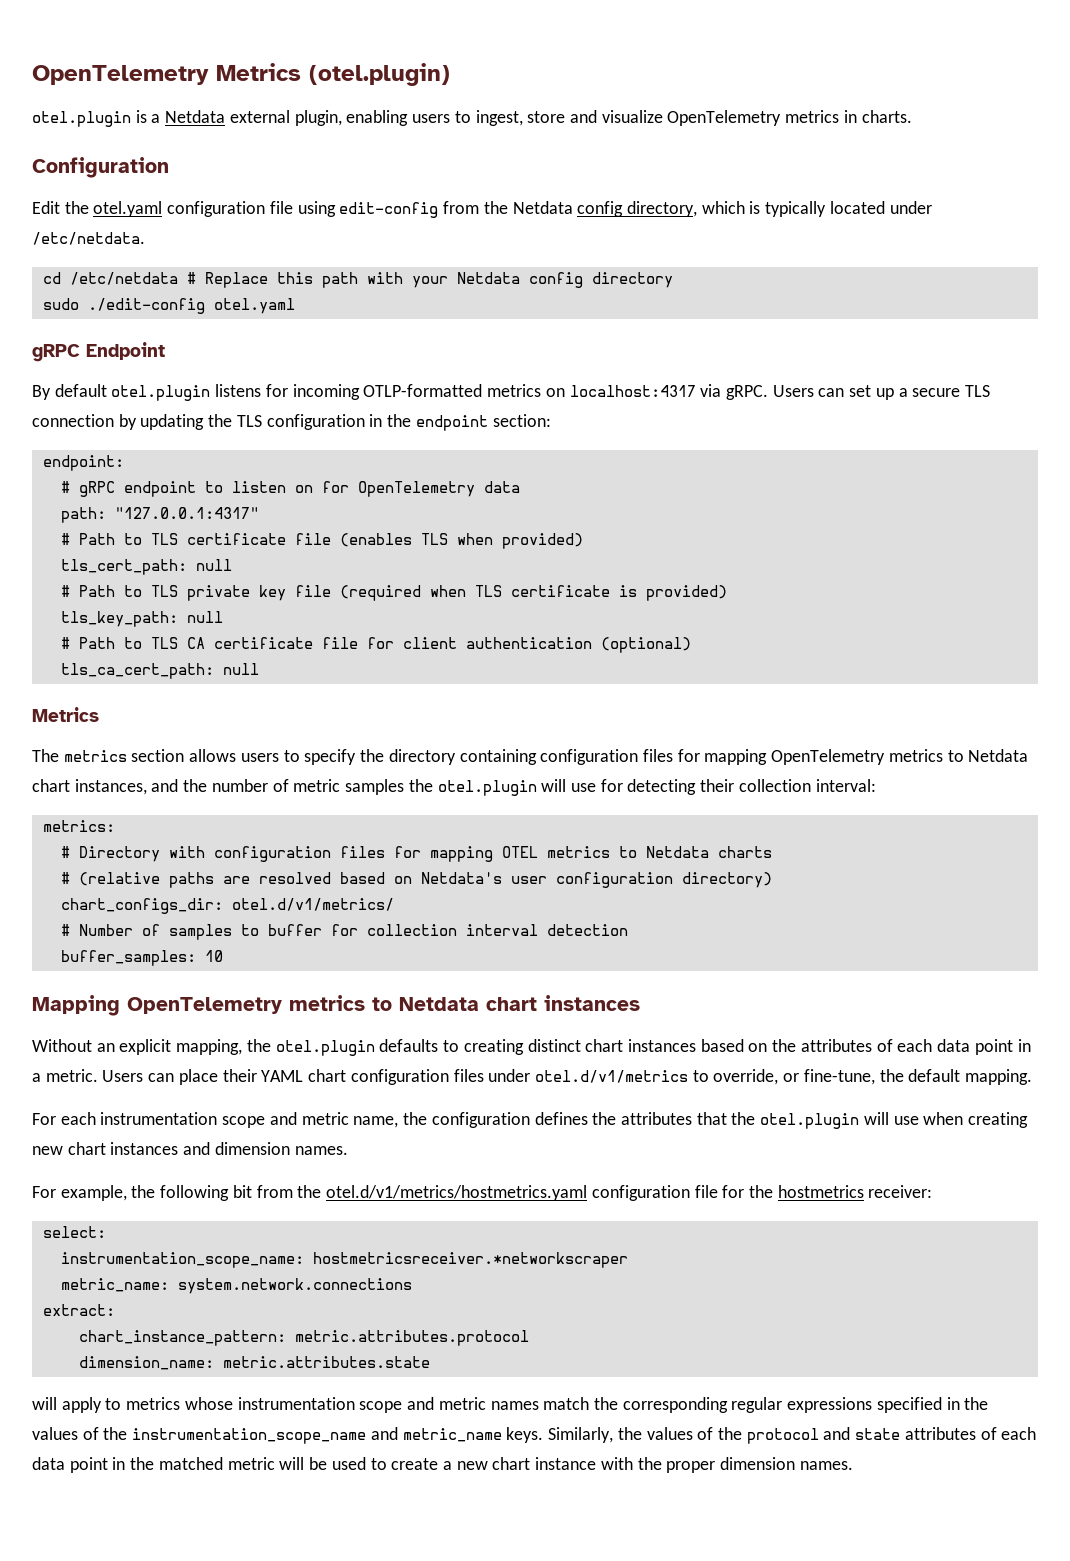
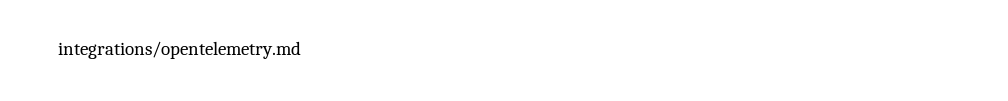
[32,63,450,86] [32,110,912,127] [32,157,169,178] [32,201,932,218] [32,232,145,245] [42,272,673,288] [42,298,295,314] [32,342,165,362] [32,384,991,401] [32,414,551,431] [42,455,124,471] [60,481,520,497] [60,507,259,523] [60,533,583,549] [60,559,232,575] [60,585,727,601] [60,611,223,627] [60,637,691,653] [60,663,259,679] [32,707,99,722] [32,749,1029,765] [32,779,876,796] [42,820,115,832] [60,846,772,862] [60,872,772,888] [60,898,394,914] [60,924,628,940] [60,950,223,966] [32,995,640,1016] [32,1039,1031,1056] [32,1069,1033,1085] [32,1112,1029,1129] [32,1142,348,1155] [32,1185,933,1201] [42,1226,106,1238] [60,1252,628,1268] [60,1278,412,1294] [42,1304,115,1316] [78,1330,529,1346] [78,1356,430,1370] [32,1397,989,1413] [32,1427,1037,1444] [32,1457,853,1473] OpenTelemetry Metrics (otel.plugin) // otel.plugin is a Netdata external plugin, enabling users to ingest, store and visualize OpenTelemetry metrics in charts. // Configuration // Edit the otel.yaml configuration file using edit-config from the Netdata config directory, which is typically located under /etc/netdata. // cd /etc/netdata # Replace this path with your Netdata config directory // sudo ./edit-config otel.yaml // gRPC Endpoint // By default otel.plugin listens for incoming OTLP-formatted metrics on localhost:4317 via gRPC. Users can set up a secure TLS connection by updating the TLS configuration in the endpoint section: // endpoint: // # gRPC endpoint to listen on for OpenTelemetry data // path: "127.0.0.1:4317" // # Path to TLS certificate file (enables TLS when provided) // tls_cert_path: null // # Path to TLS private key file (required when TLS certificate is provided) // tls_key_path: null // # Path to TLS CA certificate file for client authentication (optional) // tls_ca_cert_path: null // Metrics // The metrics section allows users to specify the directory containing configuration files for mapping OpenTelemetry metrics to Netdata chart instances, and the number of metric samples the otel.plugin will use for detecting their collection interval: // metrics: // # Directory with configuration files for mapping OTEL metrics to Netdata charts // # (relative paths are resolved based on Netdata's user configuration directory) // chart_configs_dir: otel.d/v1/metrics/ // # Number of samples to buffer for collection interval detection // buffer_samples: 10 // Mapping OpenTelemetry metrics to Netdata chart instances // Without an explicit mapping, the otel.plugin defaults to creating distinct chart instances based on the attributes of each data point in a metric. Users can place their YAML chart configuration files under otel.d/v1/metrics to override, or fine-tune, the default mapping. // For each instrumentation scope and metric name, the configuration defines the attributes that the otel.plugin will use when creating new chart instances and dimension names. // For example, the following bit from the otel.d/v1/metrics/hostmetrics.yaml configuration file for the hostmetrics receiver: // select: // instrumentation_scope_name: hostmetricsreceiver.*networkscraper // metric_name: system.network.connections // extract: // chart_instance_pattern: metric.attributes.protocol // dimension_name: metric.attributes.state // will apply to metrics whose instrumentation scope and metric names match the corresponding regular expressions specified in the values of the instrumentation_scope_name and metric_name keys. Similarly, the values of the protocol and state attributes of each data point in the matched metric will be used to create a new chart instance with the proper dimension names. -> [58,41,301,59] integrations/opentelemetry.md

